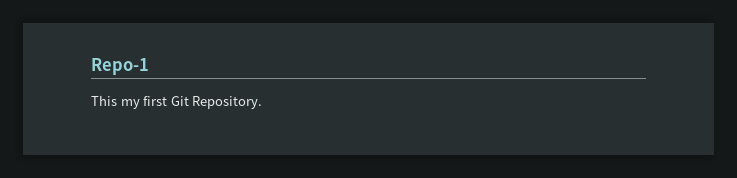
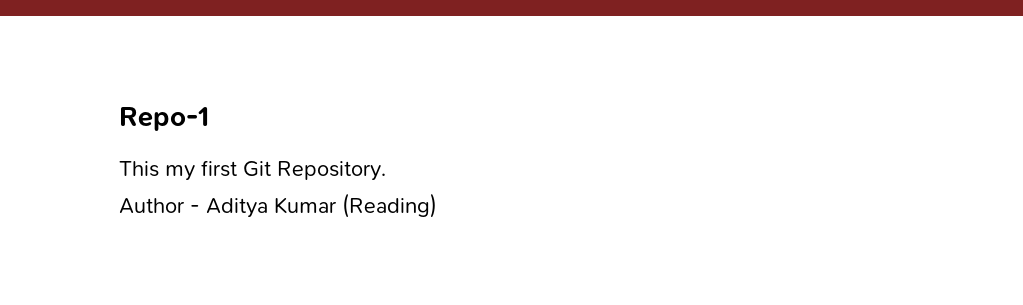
(263, 102) none -> [119,193,437,218] // Author - Aditya Kumar (Reading)

